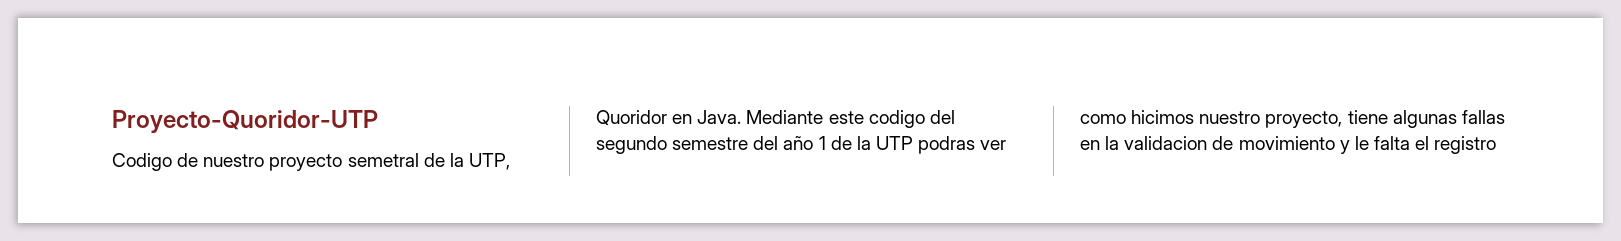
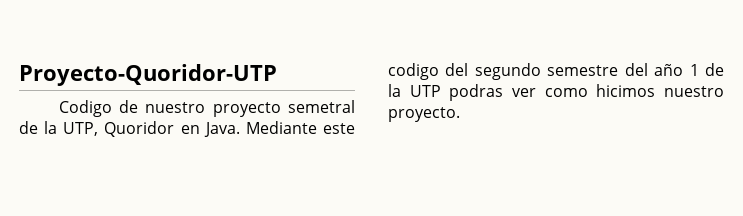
[1265,110,1505,128] [1080,136,1497,154] proyecto, tiene algunas fallas en la validacion de movimiento y le falta el registro -> [388,107,460,122] proyecto.

